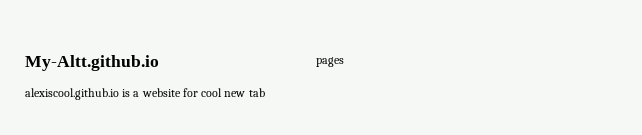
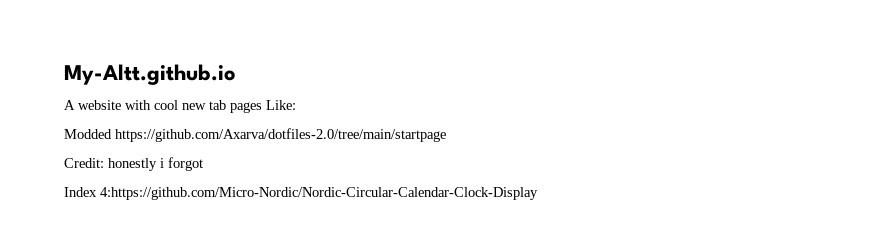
[25,88,265,100] [316,57,344,67] alexiscool.github.io is a website for cool new tab pages -> [64,100,296,113] [64,128,446,142] [64,157,203,171] [64,187,538,200] A website with cool new tab pages Like: // Modded https://github.com/Axarva/dotfiles-2.0/tree/main/startpage // Credit: honestly i forgot // Index 4:https://github.com/Micro-Nordic/Nordic-Circular-Calendar-Clock-Display

